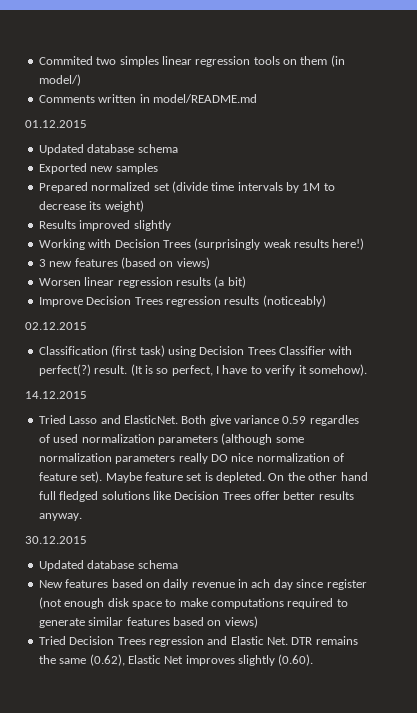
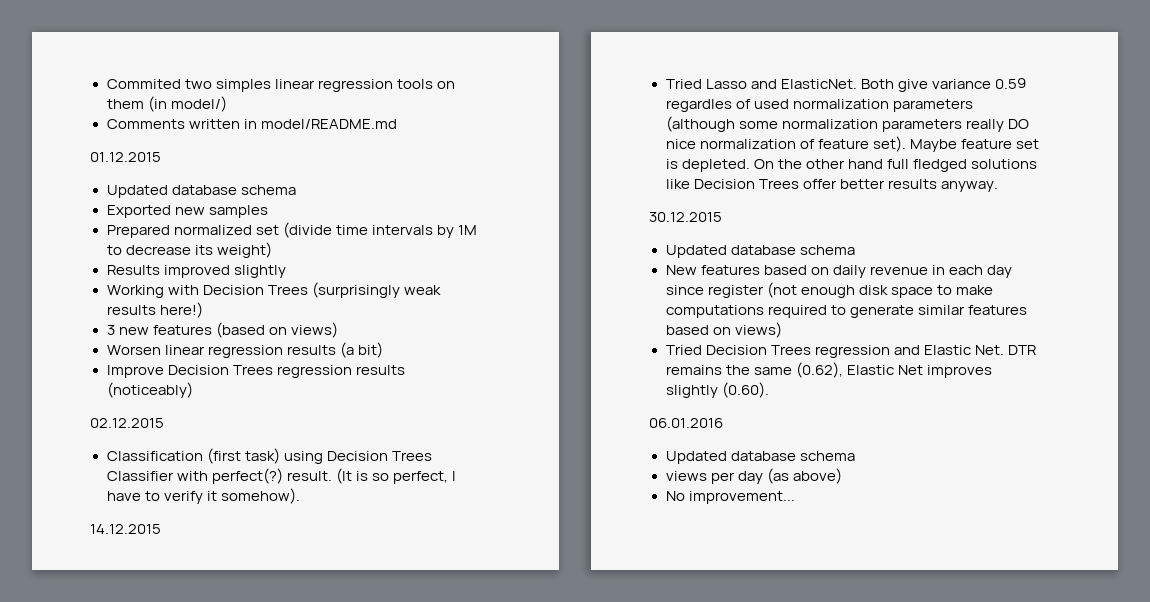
[251,579,271,588] ach -> [948,265,983,275] each
(314, 660) none -> [649,418,723,428] [665,451,855,464] [665,468,842,484] [665,491,795,504] // 06.01.2016 // Updated database schema // views per day (as above) // No improvement...

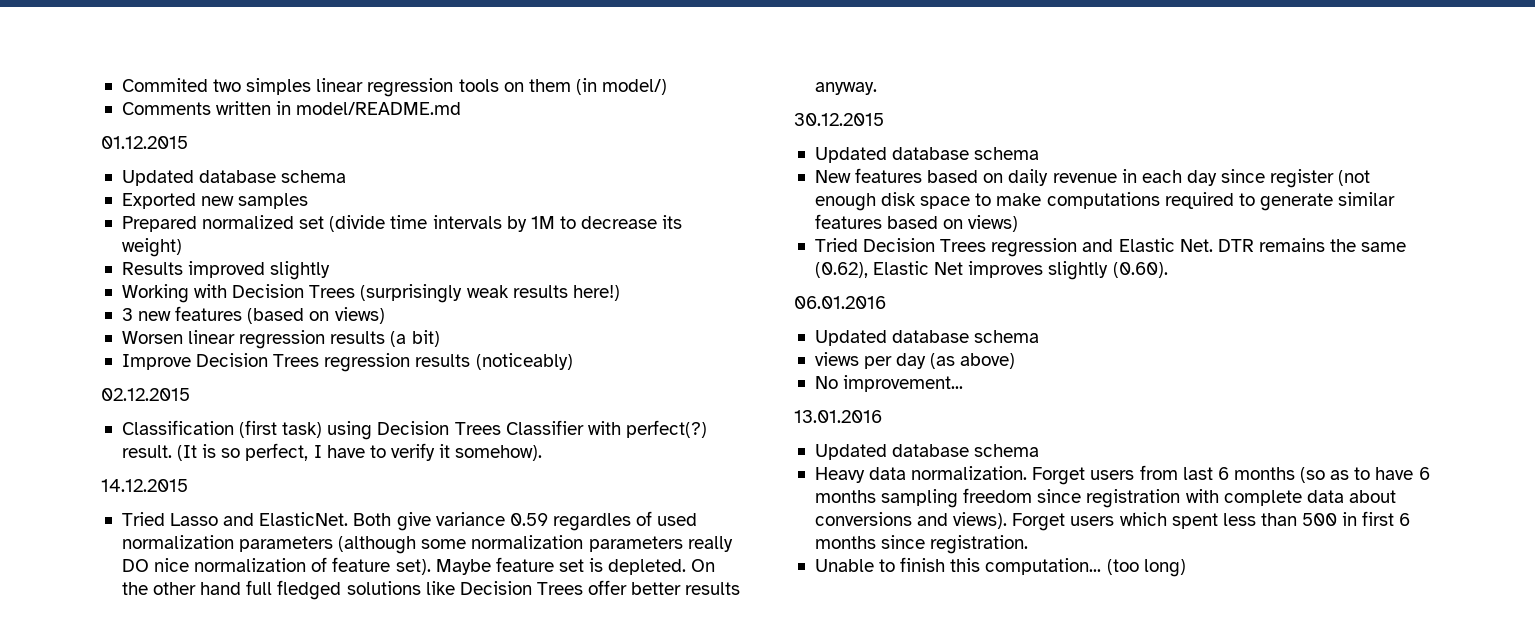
(795, 497) none -> [794,410,882,423] [814,444,1040,460] [814,465,1430,485] [814,488,1396,508] [814,511,1411,531] [814,535,1029,554] [814,557,1186,577] // 13.01.2016 // Updated database schema // Heavy data normalization. Forget users from last 6 months (so as to have 6 months sampling freedom since registration with complete data about conversions and views). Forget users which spent less than 500 in first 6 months since registration. // Unable to finish this computation... (too long)

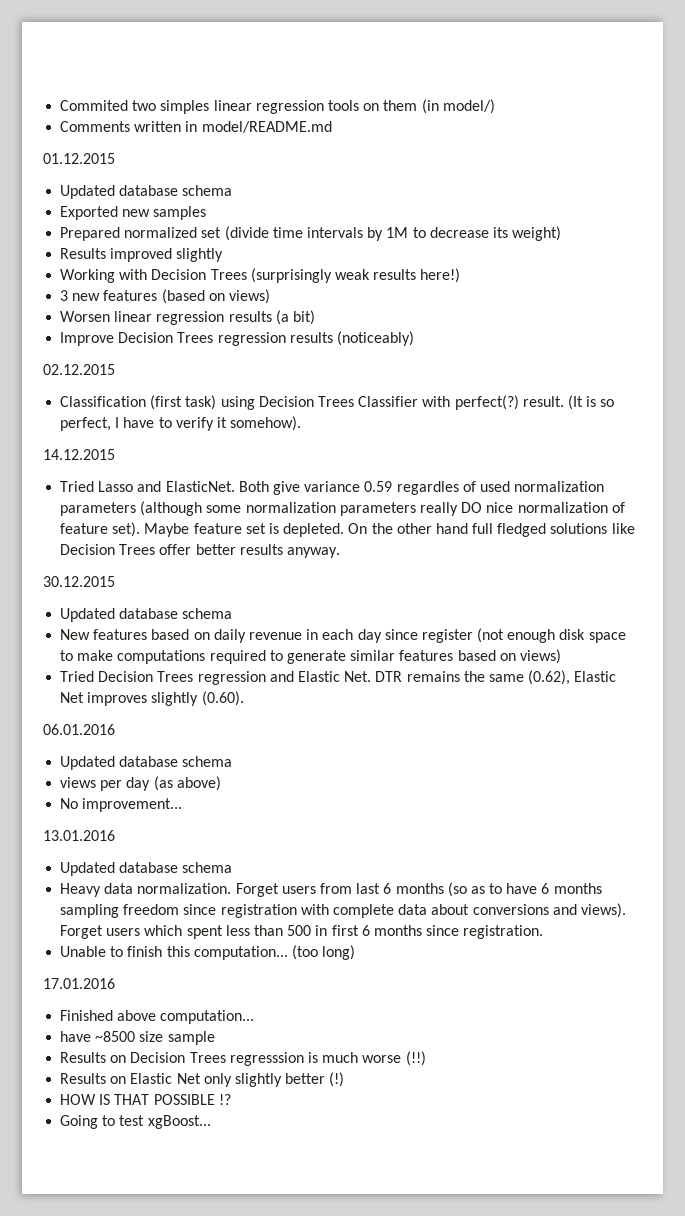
(1186, 568) none -> [43,978,115,989] [60,1010,255,1024] [60,1031,215,1045] [60,1051,426,1066] [60,1072,345,1087] [60,1094,231,1105] [60,1115,211,1129] // 17.01.2016 // Finished above computation... // have ~8500 size sample // Results on Decision Trees regresssion is much worse (!!) // Results on Elastic Net only slightly better (!) // HOW IS THAT POSSIBLE !? // Going to test xgBoost...

